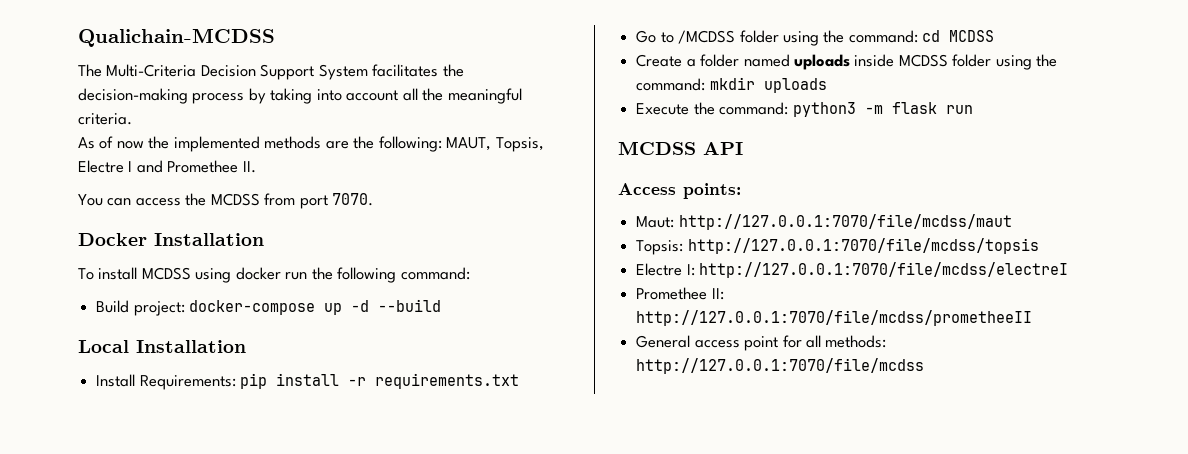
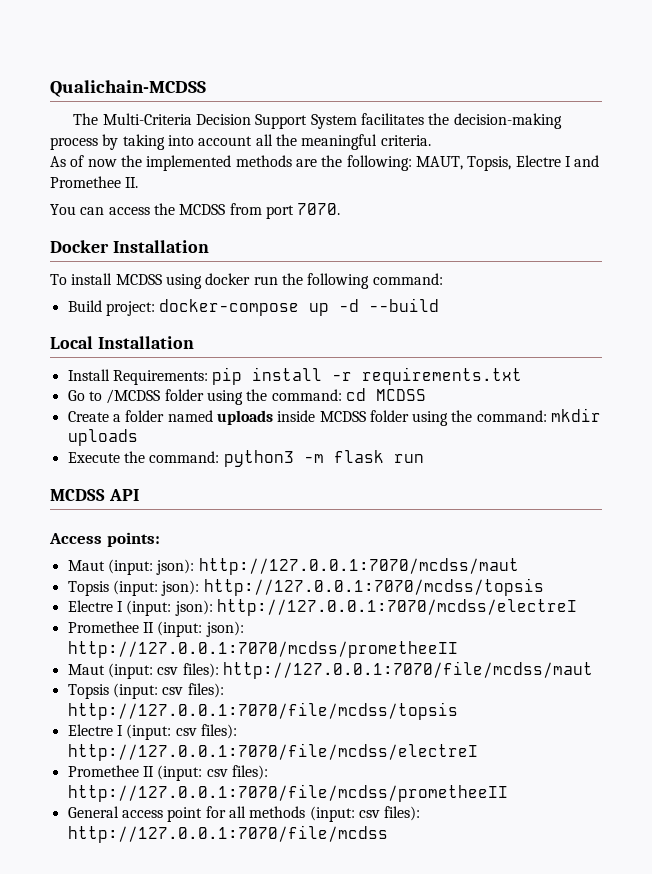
[636,214,1012,230] [636,238,1039,255] [636,262,1069,278] [636,287,724,300] Maut: http://127.0.0.1:7070/file/mcdss/maut // Topsis: http://127.0.0.1:7070/file/mcdss/topsis // Electre I: http://127.0.0.1:7070/file/mcdss/electreI // Promethee II: -> [67,558,519,575] [67,578,544,596] [67,599,577,616] [67,621,244,637] [67,641,458,658] [67,661,593,679] [67,683,224,699] [67,702,458,720] [67,724,237,740] [67,743,478,761] [67,765,268,781] Maut (input: json): http://127.0.0.1:7070/mcdss/maut // Topsis (input: json): http://127.0.0.1:7070/mcdss/topsis // Electre I (input: json): http://127.0.0.1:7070/mcdss/electreI // Promethee II (input: json): http://127.0.0.1:7070/mcdss/prometheeII // Maut (input: csv files): http://127.0.0.1:7070/file/mcdss/maut // Topsis (input: csv files): http://127.0.0.1:7070/file/mcdss/topsis // Electre I (input: csv files): http://127.0.0.1:7070/file/mcdss/electreI // Promethee II (input: csv files):
[825,335,887,348] methods: -> [249,806,421,822] methods (input: csv files):

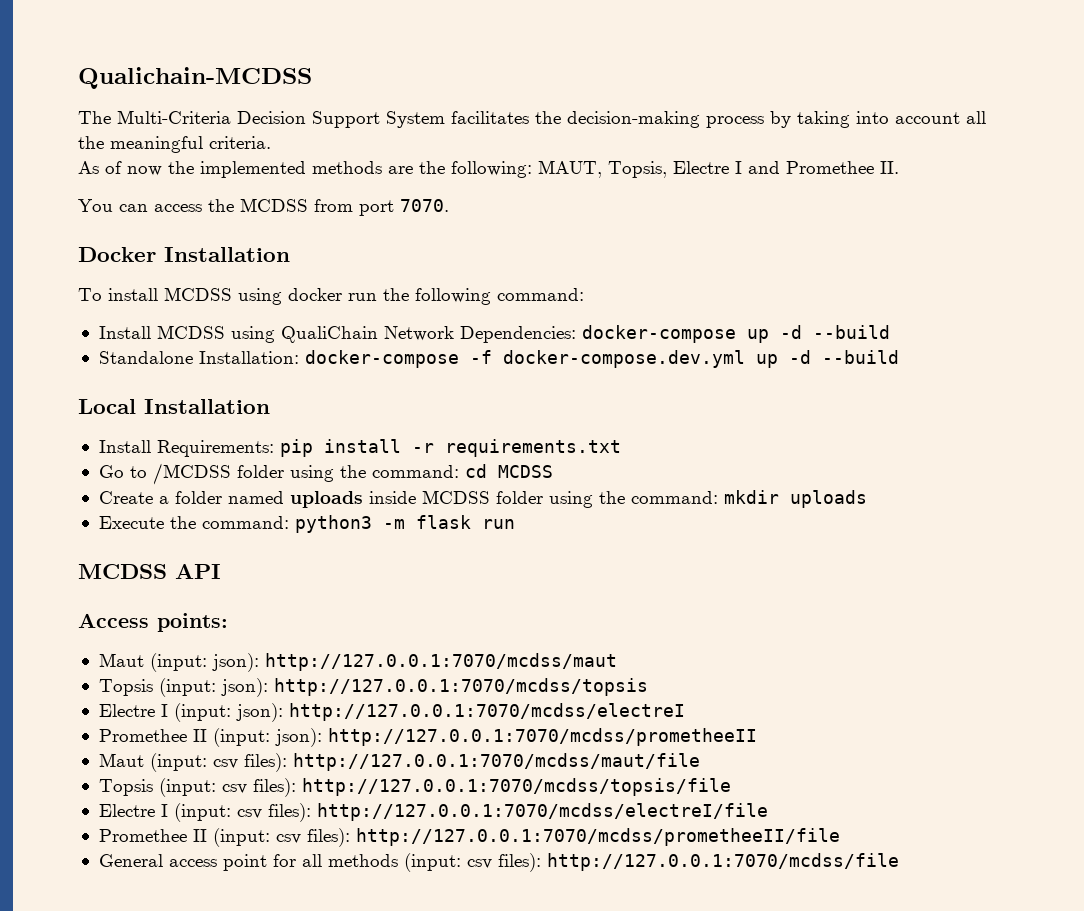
[67,299,300,316] Build project: docker-compose -> [98,325,890,343] [98,350,745,368] Install MCDSS using QualiChain Network Dependencies: docker-compose up -d --build // Standalone Installation: docker-compose -f docker-compose.dev.yml
[222,661,593,679] http://127.0.0.1:7070/file/mcdss/maut -> [292,753,700,771] http://127.0.0.1:7070/mcdss/maut/file
[67,702,458,720] http://127.0.0.1:7070/file/mcdss/topsis -> [301,778,731,796] http://127.0.0.1:7070/mcdss/topsis/file
[67,743,478,761] http://127.0.0.1:7070/file/mcdss/electreI -> [316,803,768,821] http://127.0.0.1:7070/mcdss/electreI/file
[67,784,508,802] http://127.0.0.1:7070/file/mcdss/prometheeII -> [355,828,840,846] http://127.0.0.1:7070/mcdss/prometheeII/file
[67,825,388,843] http://127.0.0.1:7070/file/mcdss -> [546,853,899,871] http://127.0.0.1:7070/mcdss/file

